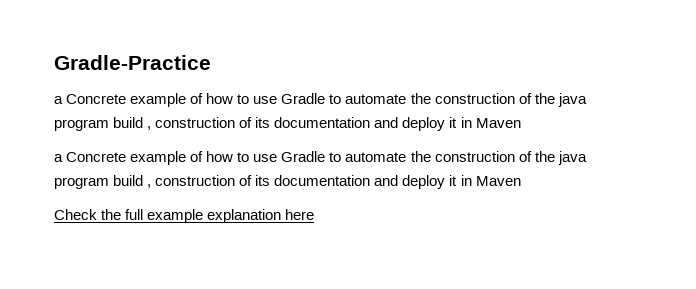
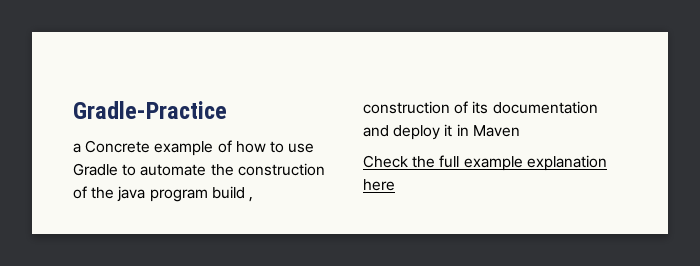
[54,151,587,165] [54,175,521,189] // a Concrete example of how to use Gradle to automate the construction of the java program build , construction of its documentation and deploy it in Maven -> (520, 131) none

